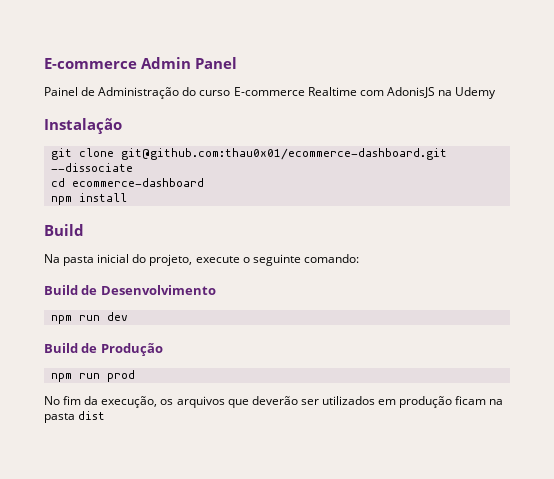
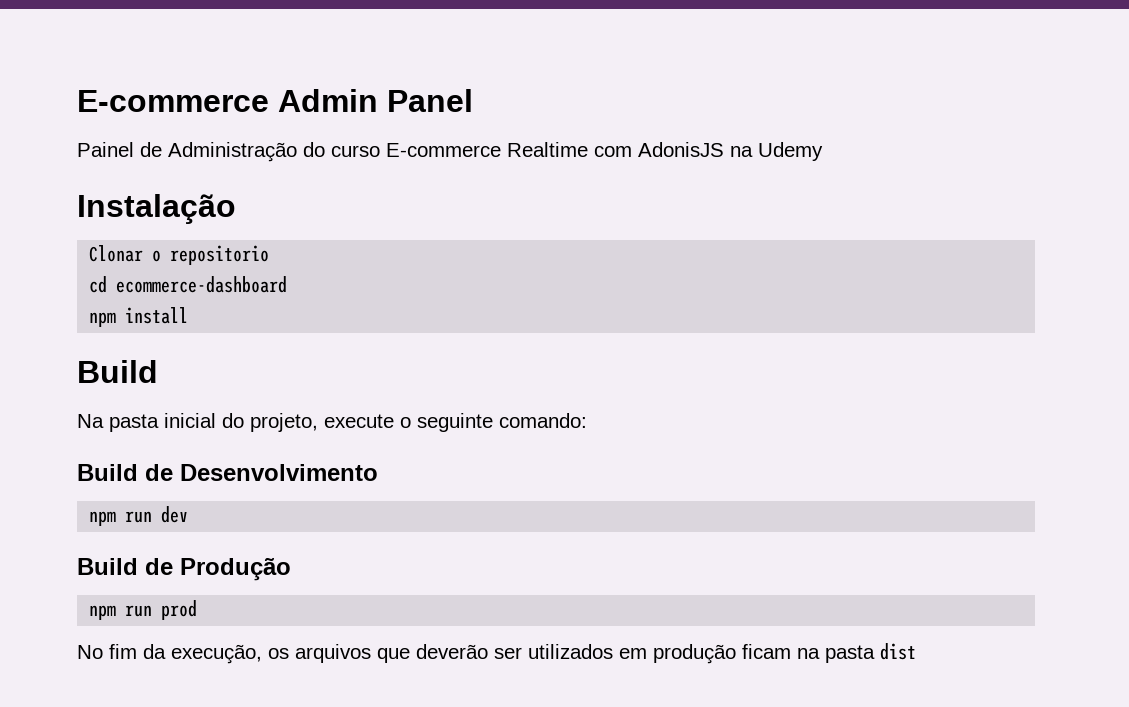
[50,148,447,160] [50,163,133,172] git clone git@github.com:thau0x01/ecommerce-dashboard.git --dissociate -> [89,245,270,265] Clonar o repositorio

